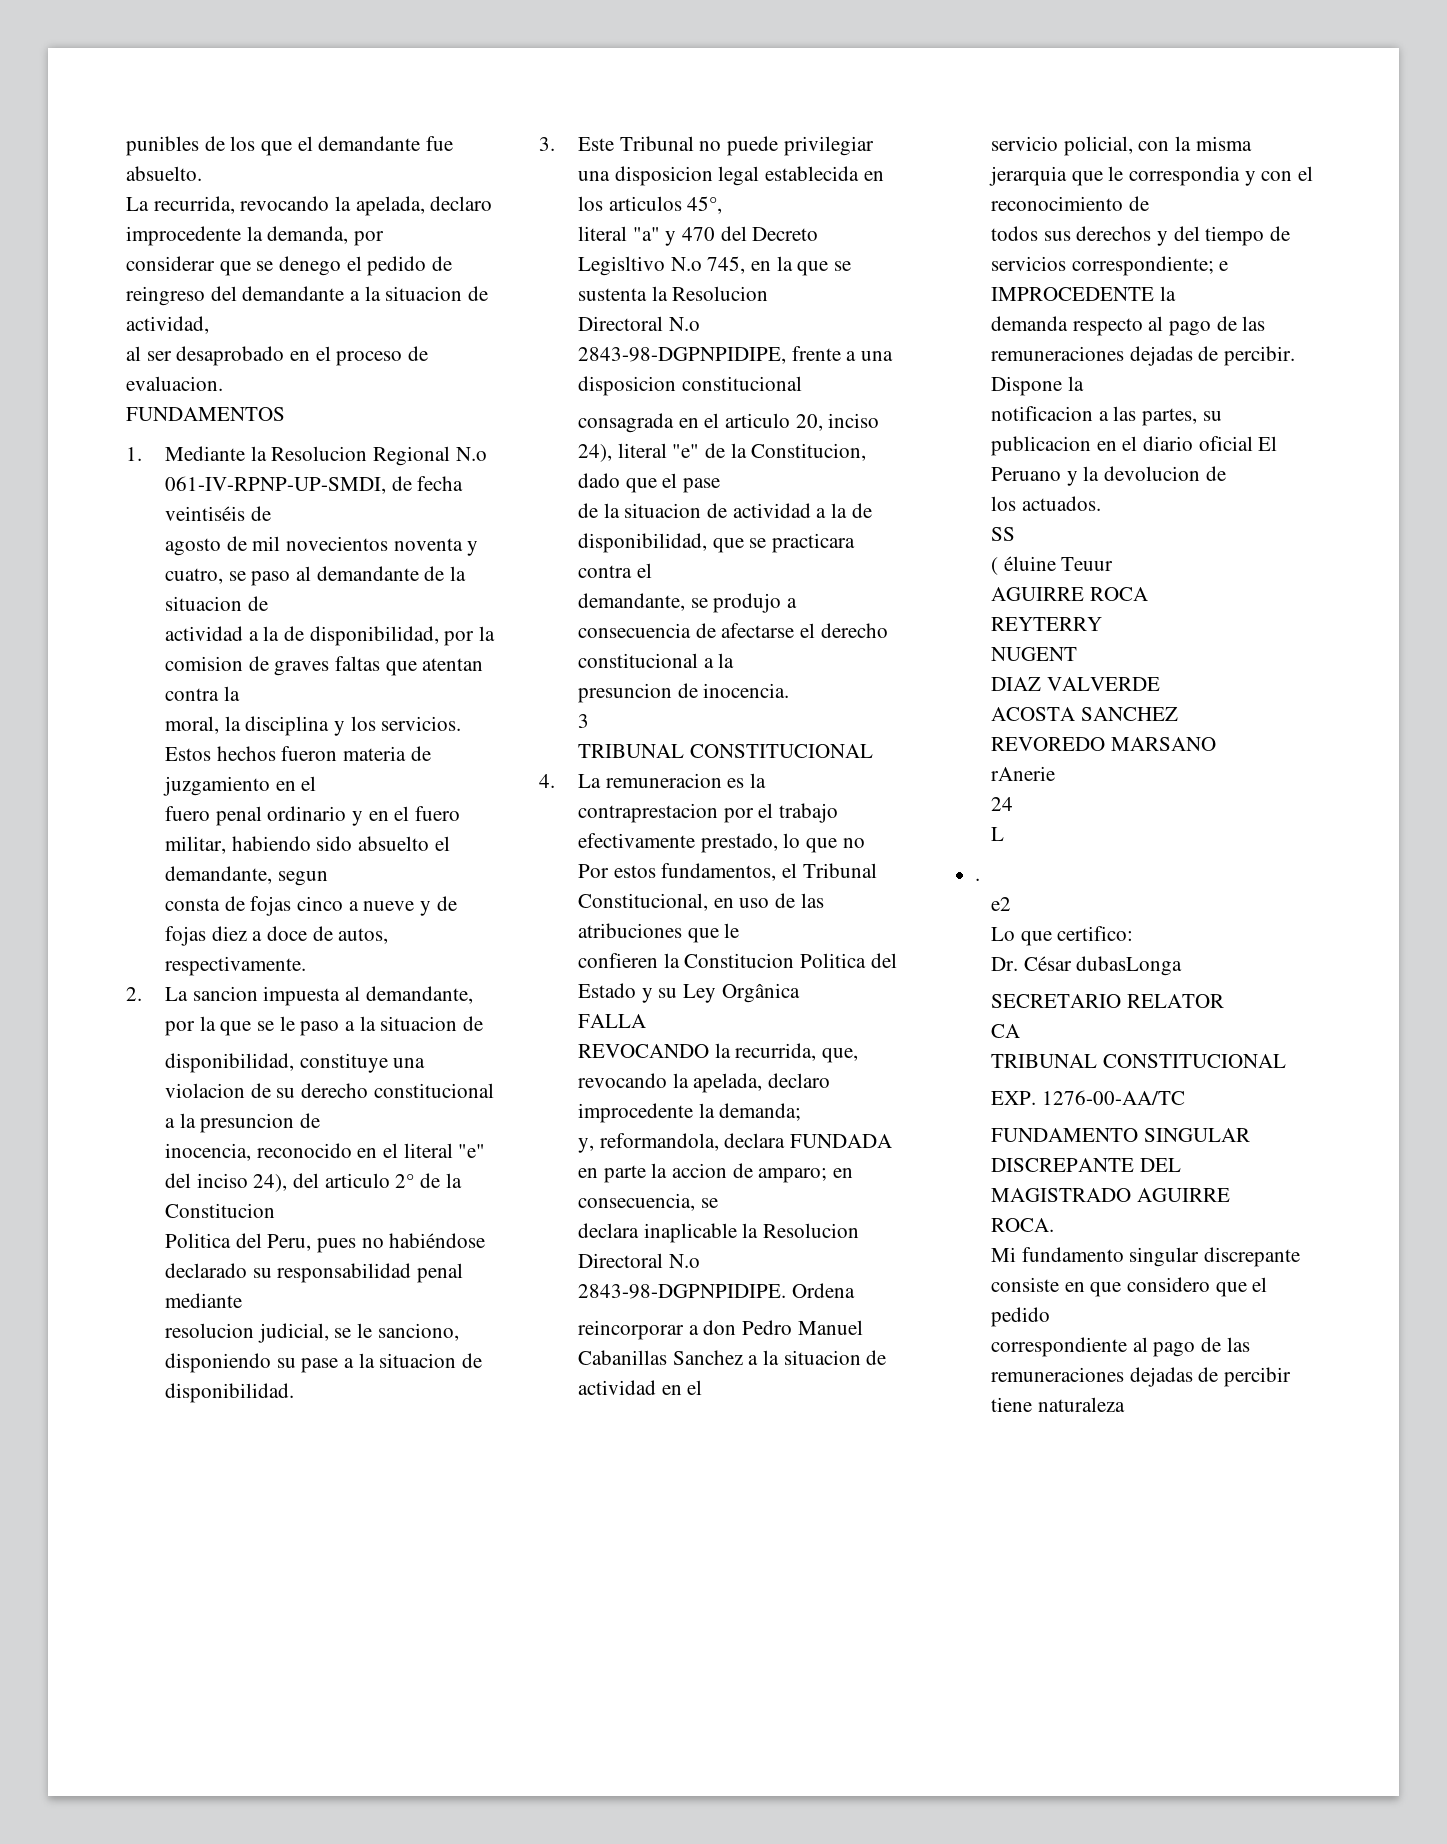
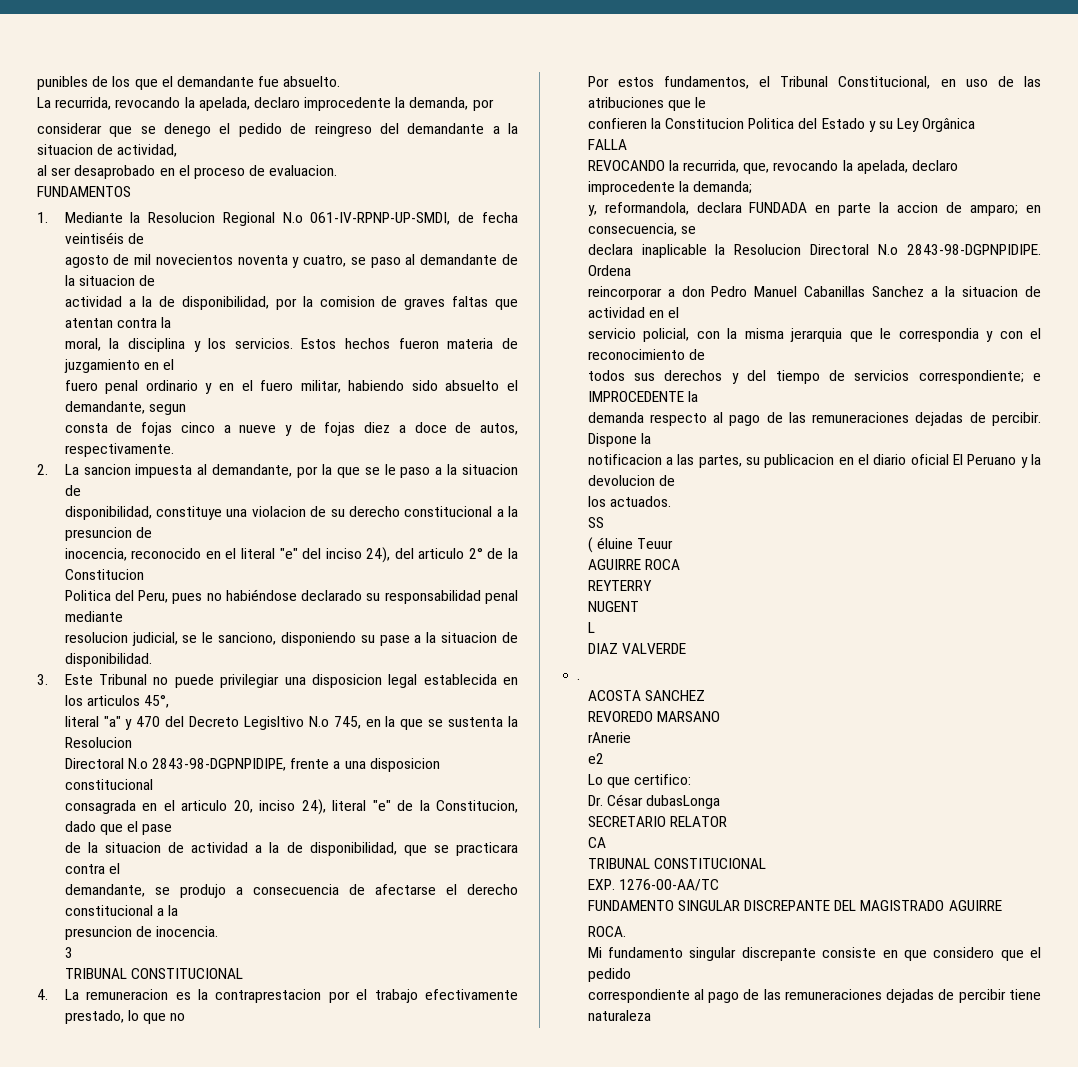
(1078, 654) none -> [587,622,595,633] // L
(1160, 684) none -> [577,678,581,680] // .
[991,797,1014,811] [991,827,1005,841] [975,878,981,881] // 24 // L // . -> (631, 737) none

